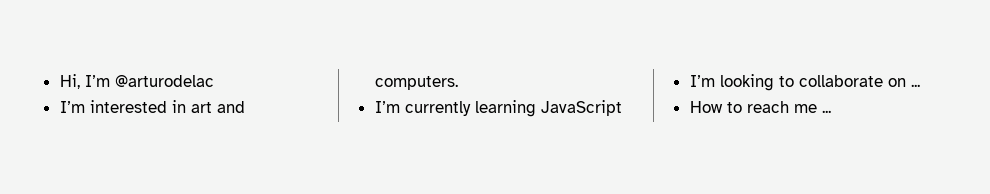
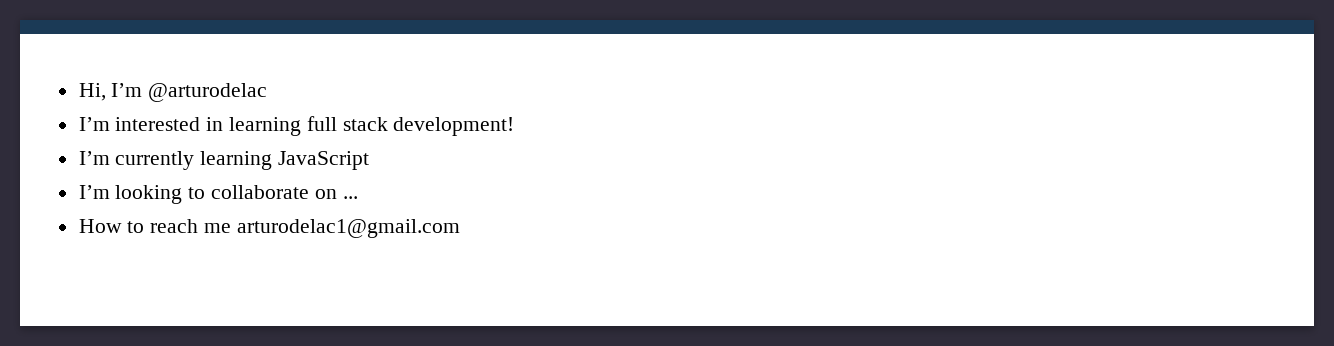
[190,101,245,113] [374,76,458,90] art and computers. -> [229,116,515,136] learning full stack development!
[821,110,831,113] ... -> [236,219,460,238] arturodelac1@gmail.com

